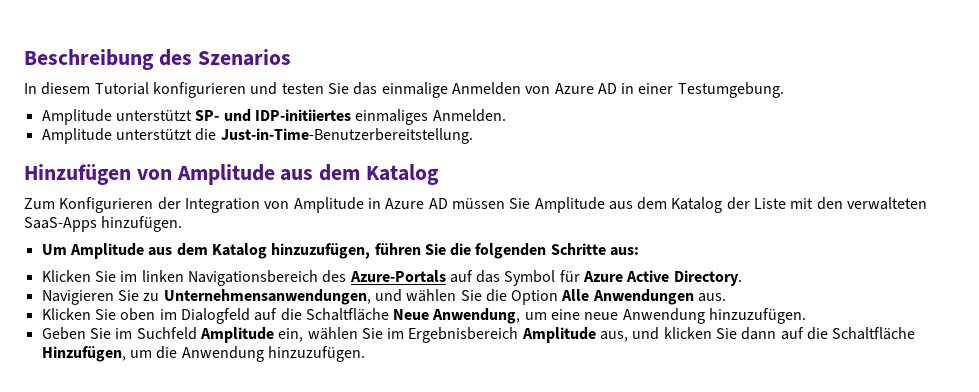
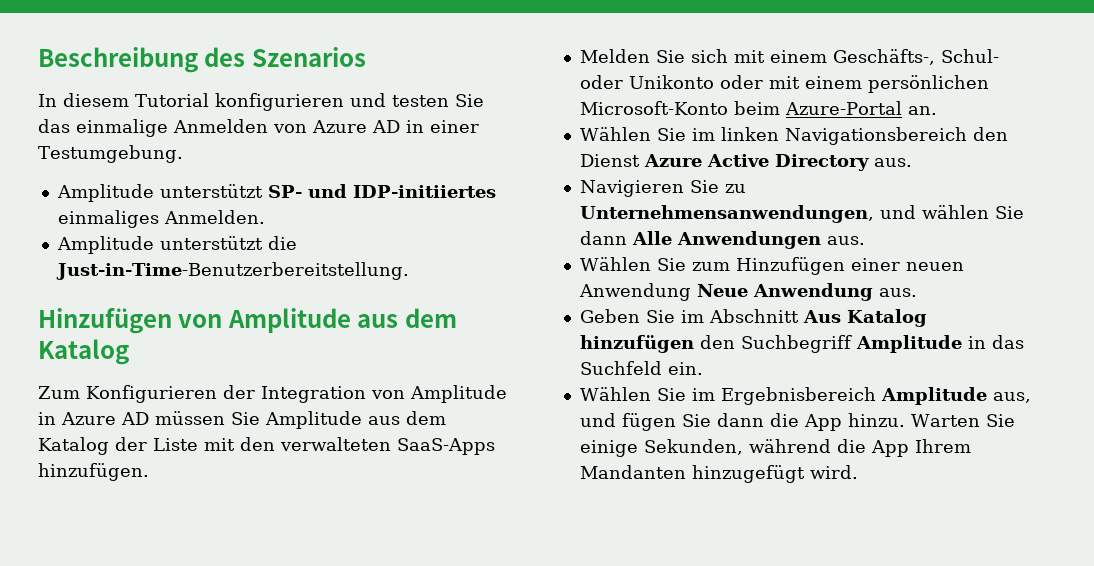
[41,243,640,259] [41,270,742,286] Um Amplitude aus dem Katalog hinzuzufügen, führen Sie die folgenden Schritte aus: // Klicken Sie im linken Navigationsbereich des Azure-Portals auf das Symbol für Azure Active Directory. -> [579,49,999,65] [579,75,989,93] [579,101,937,115] [579,127,1008,145] [579,154,912,171] Melden Sie sich mit einem Geschäfts-, Schul- oder Unikonto oder mit einem persönlichen Microsoft-Konto beim Azure-Portal an. // Wählen Sie im linken Navigationsbereich den Dienst Azure Active Directory aus.
[485,289,559,305] die Option -> [579,231,627,245] dann
[41,308,807,324] [41,327,358,343] Klicken Sie oben im Dialogfeld auf die Schaltfläche Neue Anwendung, um eine neue Anwendung hinzuzufügen. // Geben Sie im Suchfeld Amplitude ein, wählen -> [579,257,964,275] [578,283,917,301] [579,309,927,327] [579,335,1024,353] [579,361,703,375] [579,387,651,401] Wählen Sie zum Hinzufügen einer neuen Anwendung Neue Anwendung aus. // Geben Sie im Abschnitt Aus Katalog hinzufügen den Suchbegriff Amplitude in das Suchfeld ein. // Wählen
[663,327,916,340] [41,346,365,362] klicken Sie dann auf die Schaltfläche Hinzufügen, um die Anwendung hinzuzufügen. -> [621,413,1015,431] [579,439,971,457] [579,465,858,483] fügen Sie dann die App hinzu. Warten Sie einige Sekunden, während die App Ihrem Mandanten hinzugefügt wird.

